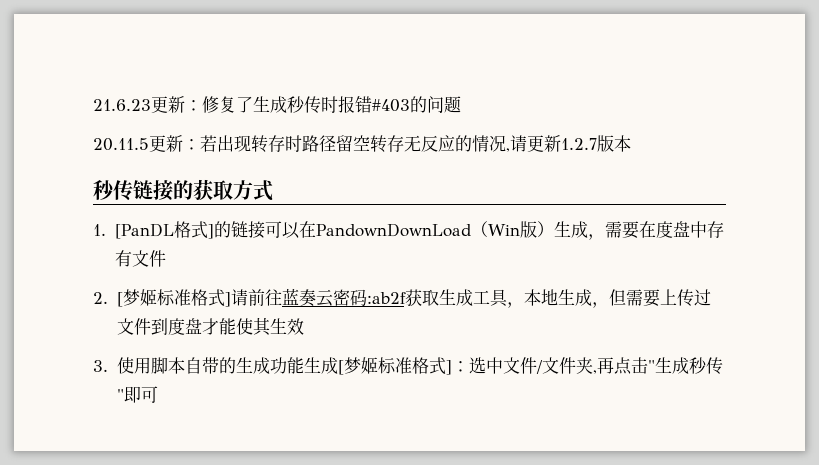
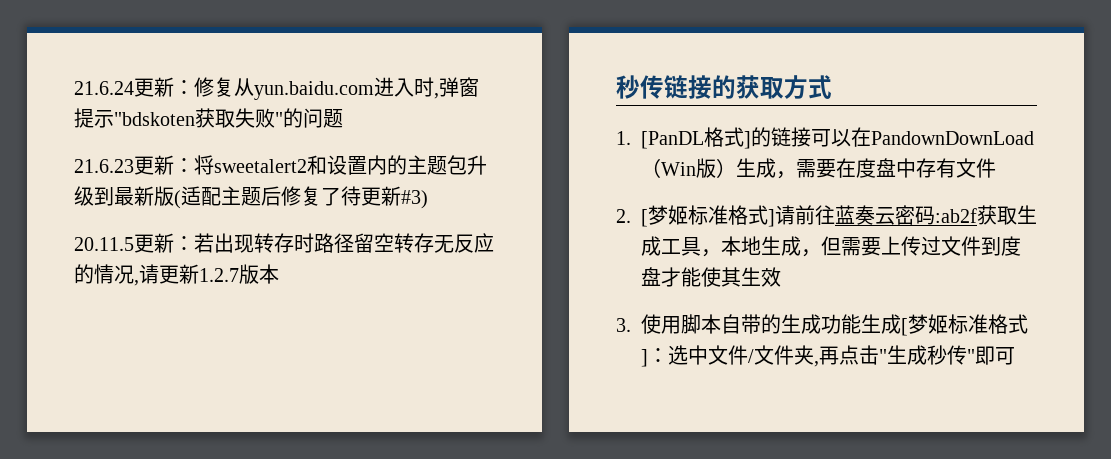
[93,99,151,111] 21.6.23 -> [74,81,134,95] 21.6.24
[236,96,461,114] 了生成秒传时报错#403的问题 -> [234,77,479,100] [74,108,343,128] [74,155,487,175] [74,186,428,209] 从yun.baidu.com进入时,弹窗提示"bdskoten获取失败"的问题 // 21.6.23更新：将sweetalert2和设置内的主题包升级到最新版(适配主题后修复了待更新#3)

